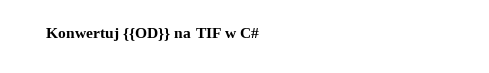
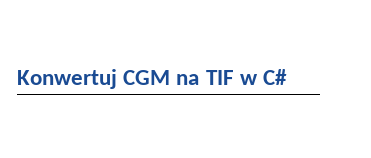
[123,28,171,41] {{OD}} -> [123,70,171,85] CGM

